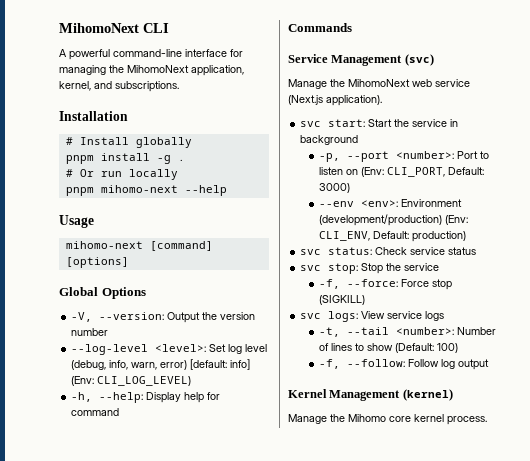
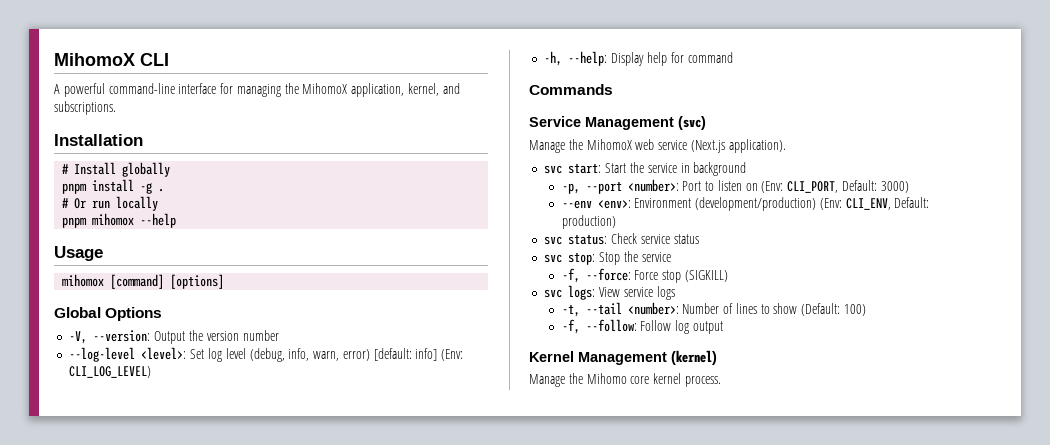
[59,23,139,33] MihomoNext -> [54,53,135,66] MihomoX
[127,65,189,73] MihomoNext -> [302,83,348,94] MihomoX
[100,185,178,193] mihomo-next -> [92,213,135,226] mihomox
[65,241,143,249] mihomo-next -> [62,274,105,287] mihomox
[348,79,410,87] MihomoNext -> [586,139,632,150] MihomoX

